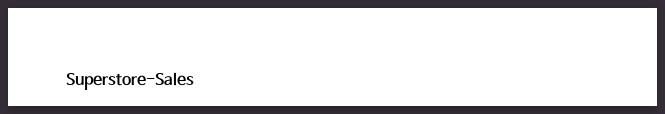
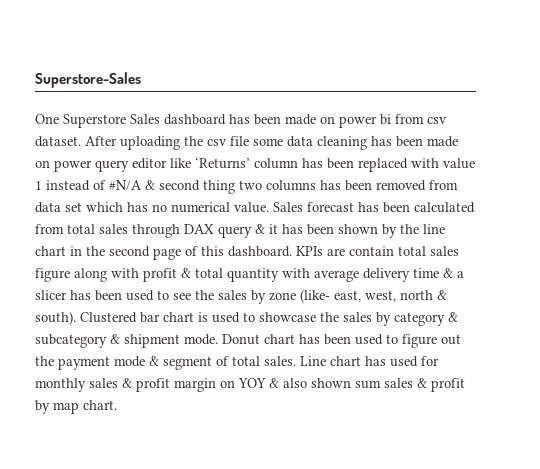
(194, 81) none -> [35,114,447,128] [35,136,458,150] [35,157,475,172] [35,180,458,194] [35,202,475,213] [35,224,445,238] [35,246,459,260] [35,268,464,282] [35,289,447,304] [35,311,458,326] [35,334,461,348] [35,356,439,370] [35,378,465,392] [35,400,117,414] // One Superstore Sales dashboard has been made on power bi from csv dataset. After uploading the csv file some data cleaning has been made on power query editor like ‘Returns’ column has been replaced with value 1 instead of #N/A & second thing two columns has been removed from data set which has no numerical value. Sales forecast has been calculated from total sales through DAX query & it has been shown by the line chart in the second page of this dashboard. KPIs are contain total sales figure along with profit & total quantity with average delivery time & a slicer has been used to see the sales by zone (like- east, west, north & south). Clustered bar chart is used to showcase the sales by category & subcategory & shipment mode. Donut chart has been used to figure out the payment mode & segment of total sales. Line chart has used for monthly sales & profit margin on YOY & also shown sum sales & profit by map chart.

